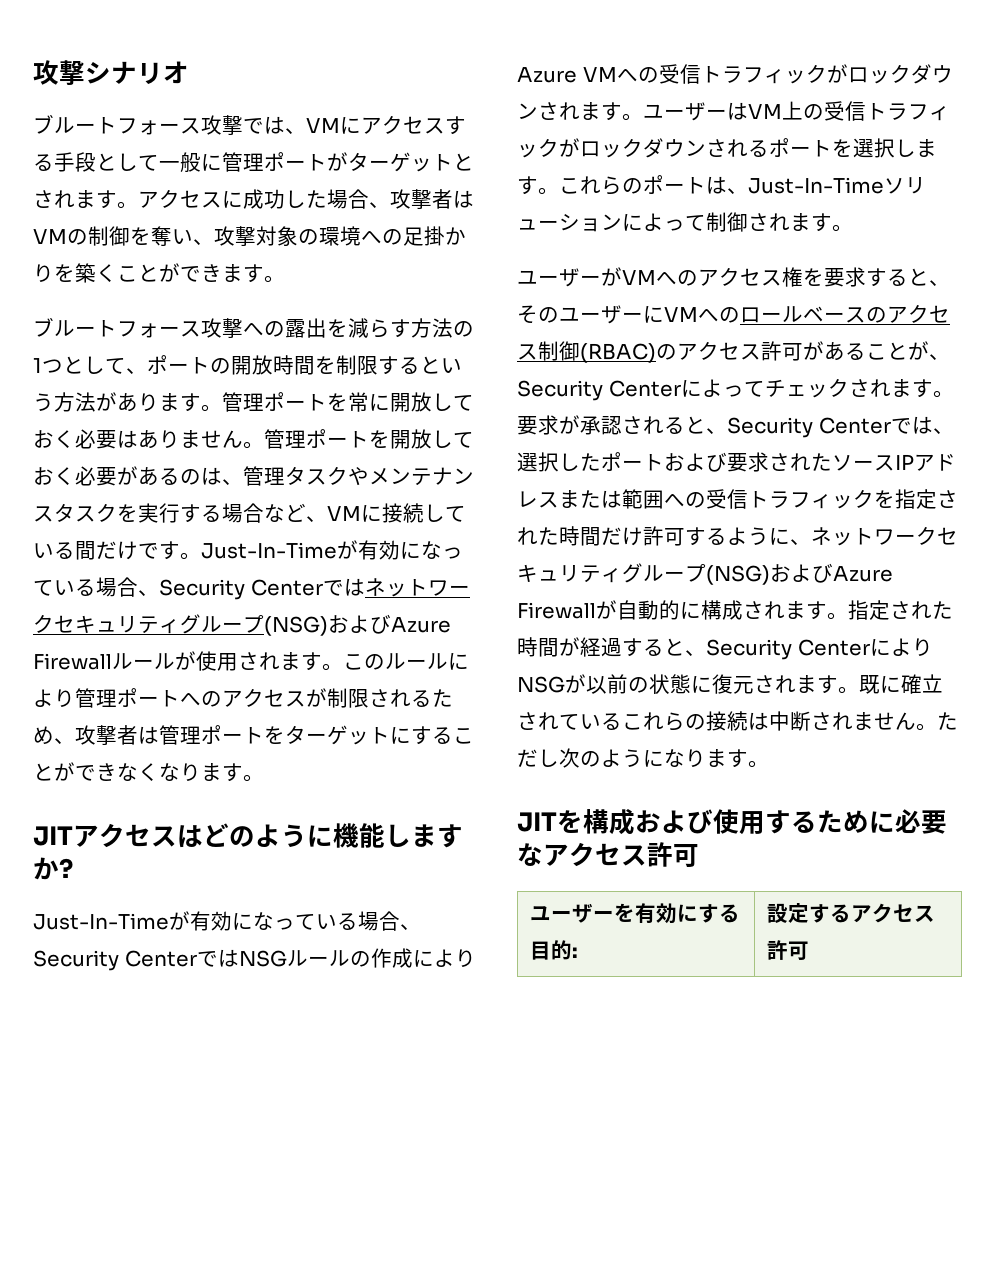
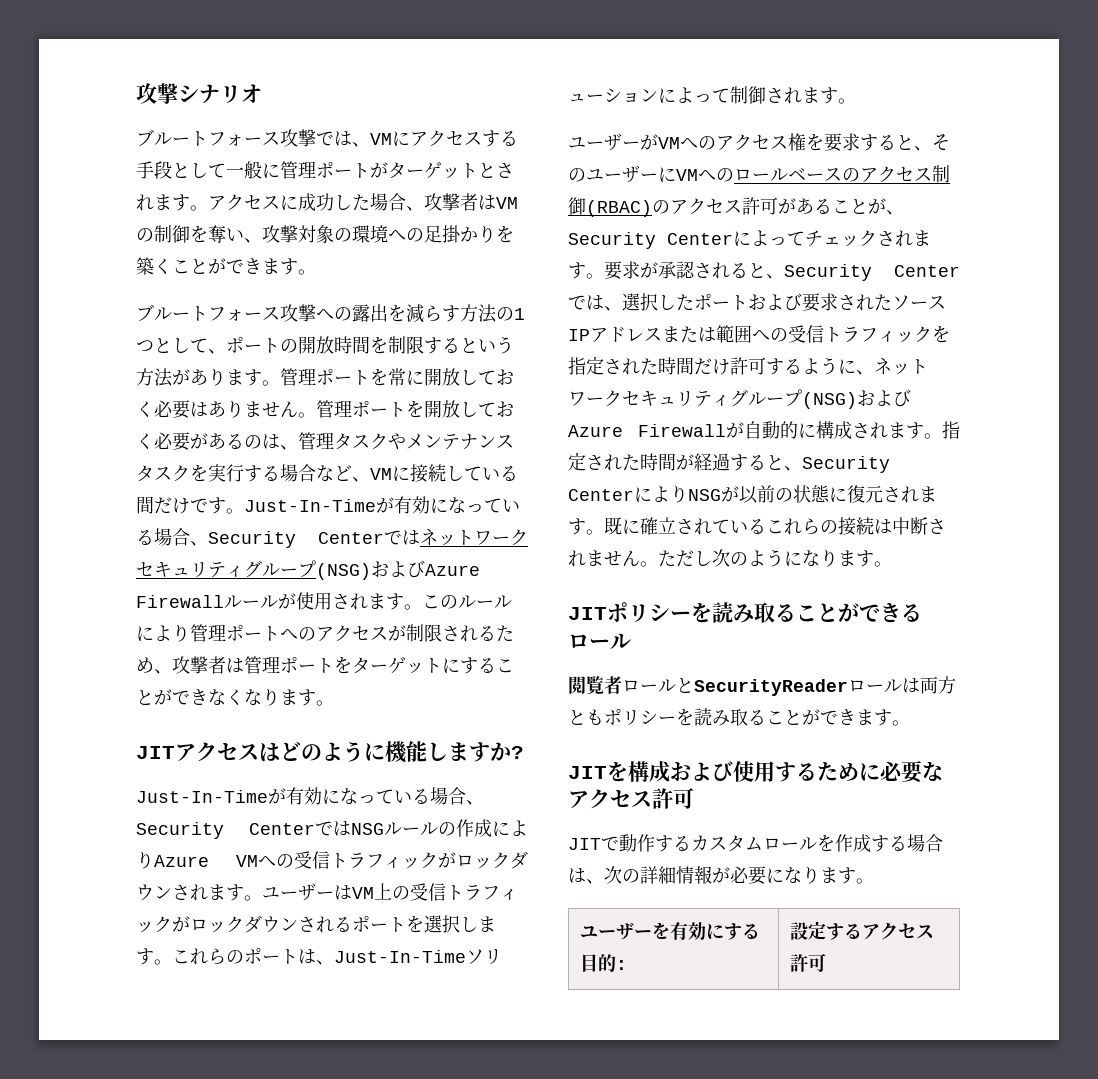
(769, 764) none -> [568,602,922,623] [568,633,631,649] [568,675,956,696] [568,708,910,726] // JITポリシーを読み取ることができるロール // 閲覧者ロールとSecurityReaderロールは両方ともポリシーを読み取ることができます。
(699, 855) none -> [568,834,943,852] [568,865,874,885] // JITで動作するカスタムロールを作成する場合は、次の詳細情報が必要になります。

